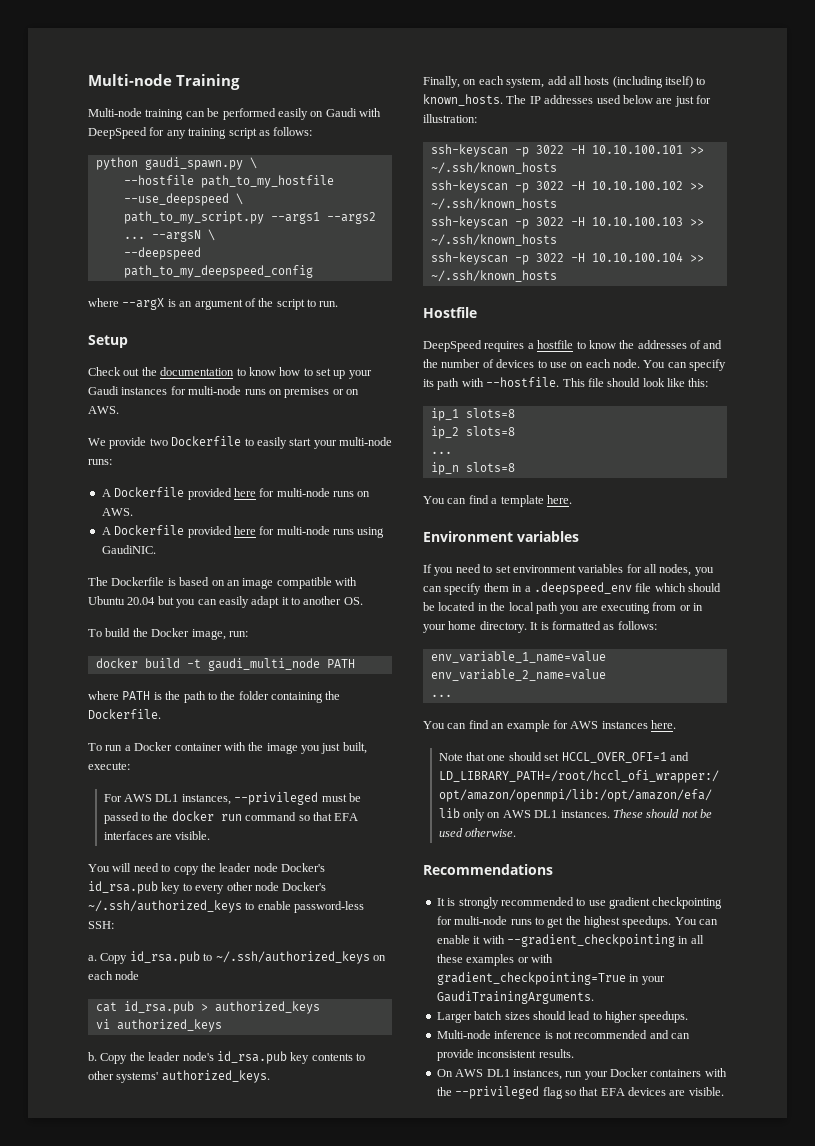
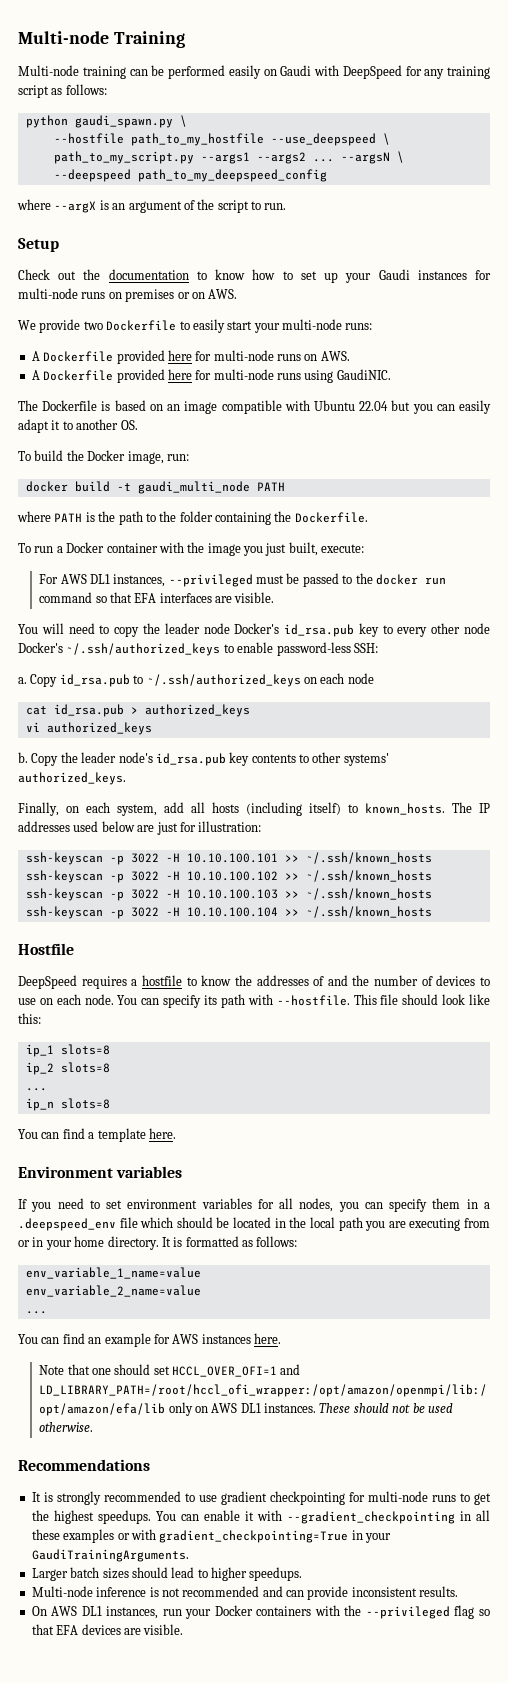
[127,597,156,605] 20.04 -> [359,401,389,411] 22.04

